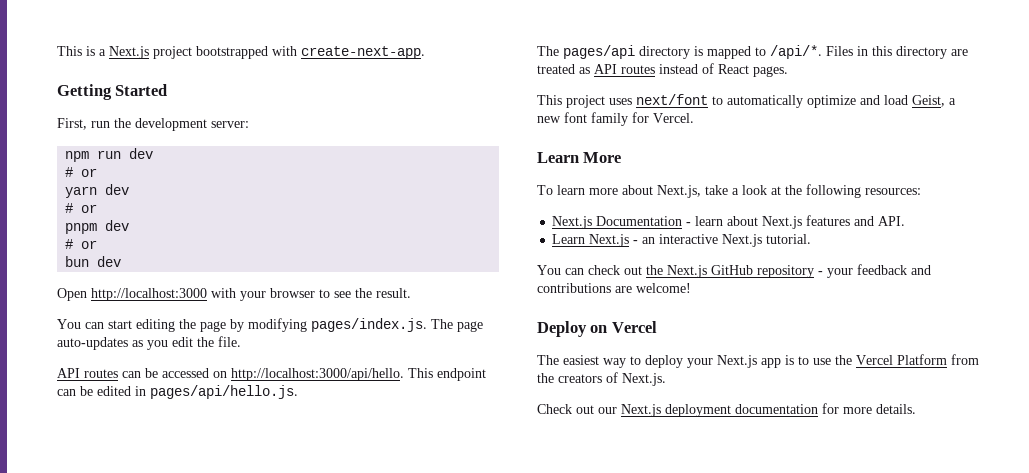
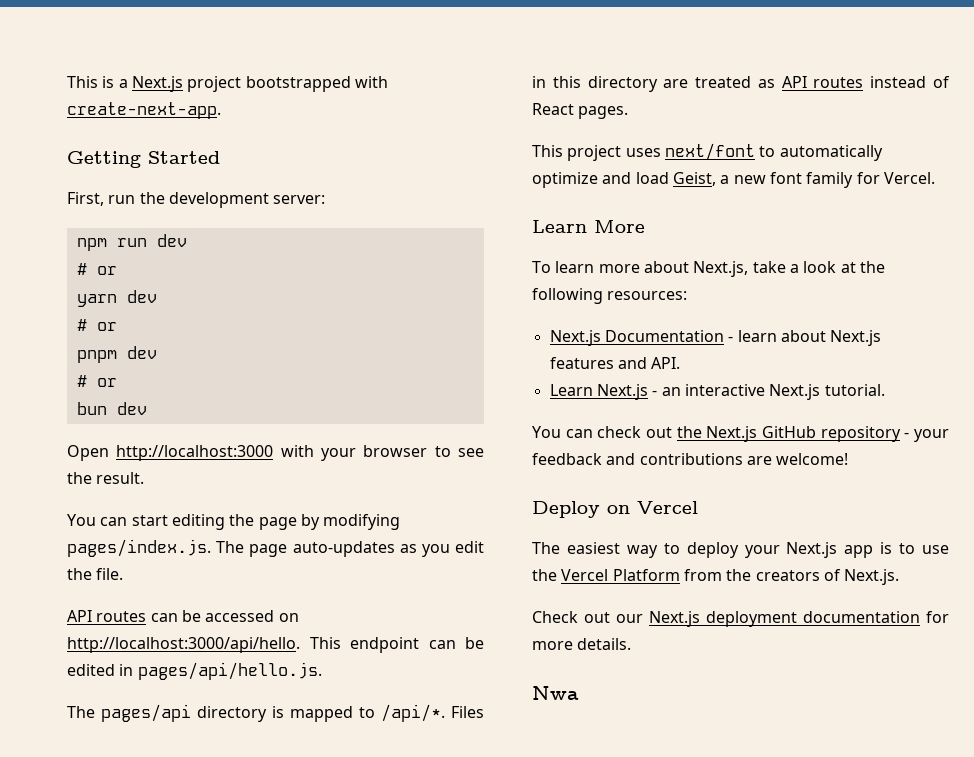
(916, 409) none -> [532,686,579,700] // Nwa

